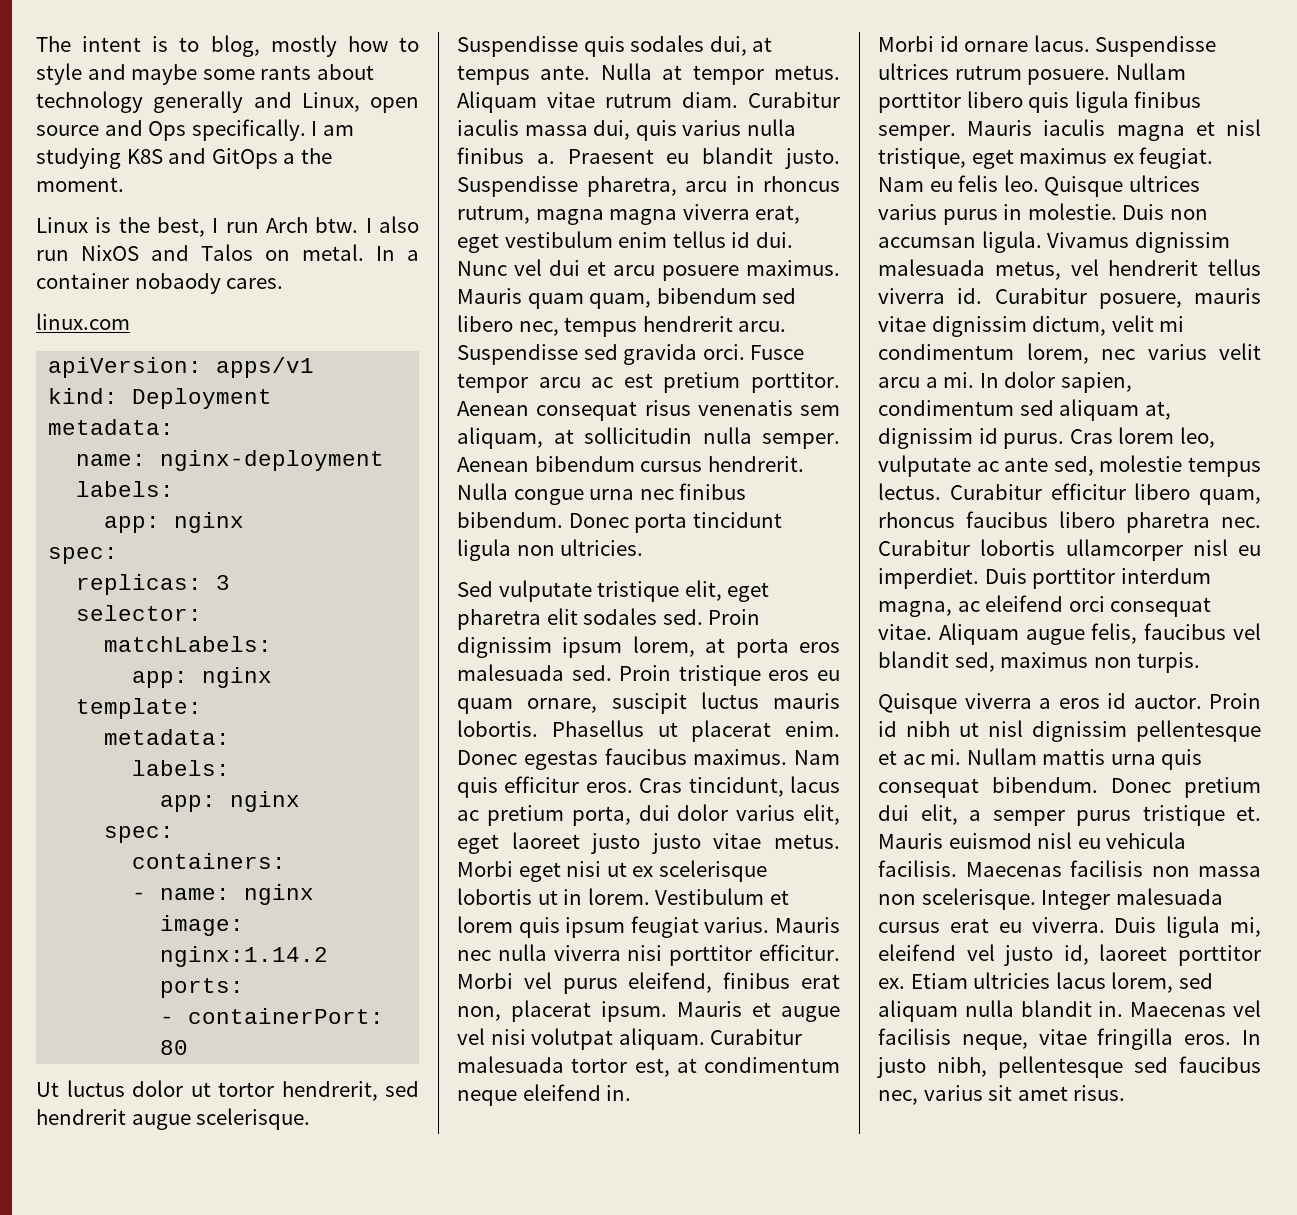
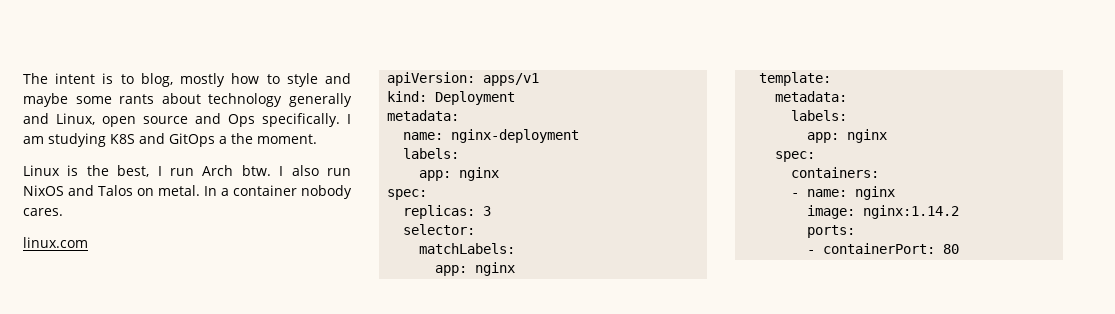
[134,273,221,294] nobaody -> [301,185,352,199] nobody
[36,1080,419,1101] [36,1108,311,1130] [457,35,773,57] [457,63,840,85] [457,91,840,113] [457,119,796,141] [457,147,840,169] [457,176,840,197] [457,204,801,225] [457,231,793,253] [457,259,840,281] [457,288,797,309] [457,315,787,337] [457,344,805,365] [457,372,840,393] [457,400,840,421] [457,427,840,449] [457,456,804,472] [457,483,747,505] [457,512,782,533] [457,539,644,561] [457,580,770,602] [457,608,761,630] [457,636,840,658] [457,664,840,686] [457,692,840,714] [457,720,840,742] [457,748,840,770] [457,776,840,798] [457,804,840,826] [457,832,840,854] [457,860,767,882] [457,888,789,905] [457,916,841,938] [457,944,840,966] [457,972,840,994] [457,1000,840,1022] [457,1028,803,1050] [457,1056,840,1077] [457,1084,632,1106] [878,35,1217,57] [878,63,1186,85] [878,91,1202,113] [878,119,1261,141] [878,147,1214,169] [878,175,1200,197] [878,203,1208,225] [878,231,1230,253] [878,259,1261,280] [878,288,1261,309] [878,315,1185,337] [878,343,1261,364] [878,371,1132,393] [878,399,1171,421] [878,427,1215,449] [878,455,1261,477] [878,483,1261,505] [878,511,1261,533] [878,539,1261,561] [878,568,1211,589] [878,595,1212,617] [878,623,1261,645] [878,651,1201,673] [878,693,1261,714] [878,720,1261,742] [878,748,1203,770] [878,777,1261,798] [878,804,1261,826] [878,832,1187,849] [878,860,1261,877] [878,888,1223,910] [878,916,1261,938] [878,944,1261,966] [878,972,1213,993] [878,1000,1261,1022] [878,1028,1261,1050] [877,1056,1261,1078] [878,1085,1126,1105] // Ut luctus dolor ut tortor hendrerit, sed hendrerit augue scelerisque. Suspendisse quis sodales dui, at tempus ante. Nulla at tempor metus. Aliquam vitae rutrum diam. Curabitur iaculis massa dui, quis varius nulla finibus a. Praesent eu blandit justo. Suspendisse pharetra, arcu in rhoncus rutrum, magna magna viverra erat, eget vestibulum enim tellus id dui. Nunc vel dui et arcu posuere maximus. Mauris quam quam, bibendum sed libero nec, tempus hendrerit arcu. Suspendisse sed gravida orci. Fusce tempor arcu ac est pretium porttitor. Aenean consequat risus venenatis sem aliquam, at sollicitudin nulla semper. Aenean bibendum cursus hendrerit. Nulla congue urna nec finibus bibendum. Donec porta tincidunt ligula non ultricies. // Sed vulputate tristique elit, eget pharetra elit sodales sed. Proin dignissim ipsum lorem, at porta eros malesuada sed. Proin tristique eros eu quam ornare, suscipit luctus mauris lobortis. Phasellus ut placerat enim. Donec egestas faucibus maximus. Nam quis efficitur eros. Cras tincidunt, lacus ac pretium porta, dui dolor varius elit, eget laoreet justo justo vitae metus. Morbi eget nisi ut ex scelerisque lobortis ut in lorem. Vestibulum et lorem quis ipsum feugiat varius. Mauris nec nulla viverra nisi porttitor efficitur. Morbi vel purus eleifend, finibus erat non, placerat ipsum. Mauris et augue vel nisi volutpat aliquam. Curabitur malesuada tortor est, at condimentum neque eleifend in. // Morbi id ornare lacus. Suspendisse ultrices rutrum posuere. Nullam porttitor libero quis ligula finibus semper. Mauris iaculis magna et nisl tristique, eget maximus ex feugiat. Nam eu felis leo. Quisque ultrices varius purus in molestie. Duis non accumsan ligula. Vivamus dignissim malesuada metus, vel hendrerit tellus viverra id. Curabitur posuere, mauris vitae dignissim dictum, velit mi condimentum lorem, nec varius velit arcu a mi. In dolor sapien, condimentum sed aliquam at, dignissim id purus. Cras lorem leo, vulputate ac ante sed, molestie tempus lectus. Curabitur efficitur libero quam, rhoncus faucibus libero pharetra nec. Curabitur lobortis ullamcorper nisl eu imperdiet. Duis porttitor interdum magna, ac eleifend orci consequat vitae. Aliquam augue felis, faucibus vel blandit sed, maximus non turpis. // Quisque viverra a eros id auctor. Proin id nibh ut nisl dignissim pellentesque et ac mi. Nullam mattis urna quis consequat bibendum. Donec pretium dui elit, a semper purus tristique et. Mauris euismod nisl eu vehicula facilisis. Maecenas facilisis non massa non scelerisque. Integer malesuada cursus erat eu viverra. Duis ligula mi, eleifend vel justo id, laoreet porttitor ex. Etiam ultricies lacus lorem, sed aliquam nulla blandit in. Maecenas vel facilisis neque, vitae fringilla eros. In justo nibh, pellentesque sed faucibus nec, varius sit amet risus. -> (960, 249) none

